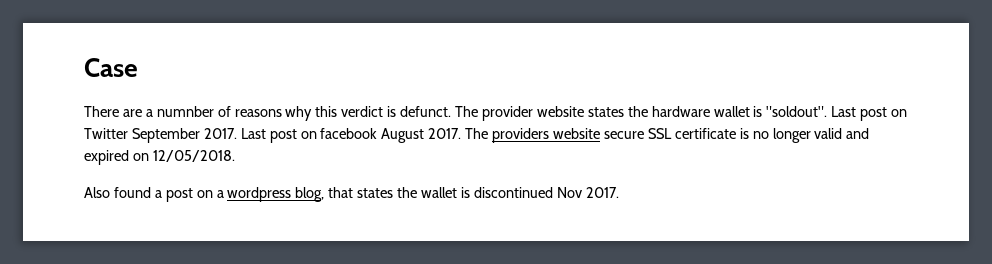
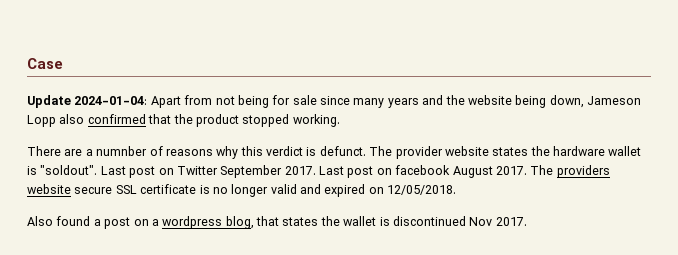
(138, 67) none -> [27,95,641,108] [27,114,340,127] // Update 2024-01-04: Apart from not being for sale since many years and the website being down, Jameson Lopp also confirmed that the product stopped working.

